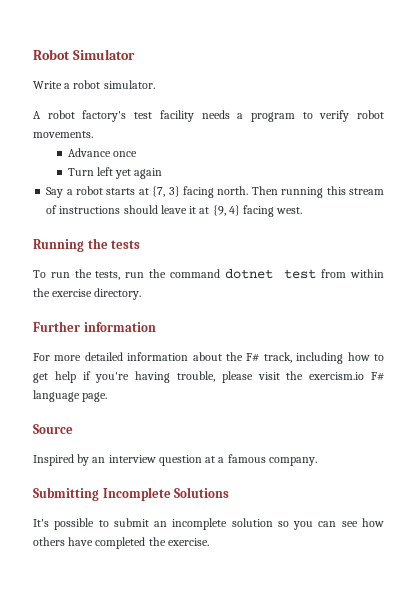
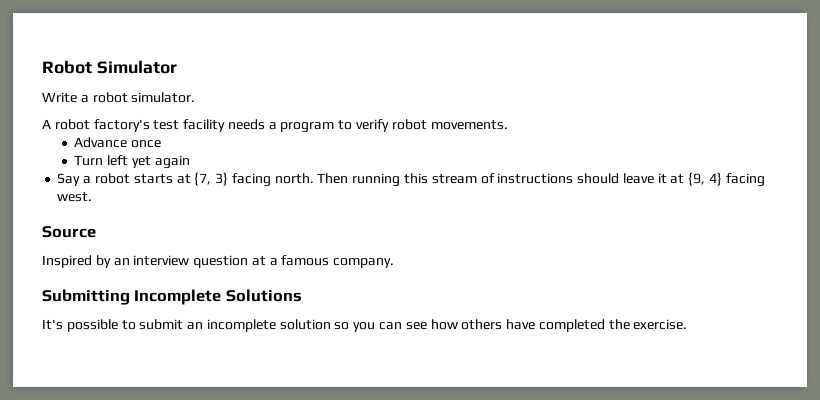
[33,238,141,252] [33,269,384,280] [33,288,142,300] [33,321,156,332] [33,352,384,364] [33,371,385,383] [33,390,108,402] // Running the tests // To run the tests, run the command dotnet test from within the exercise directory. // Further information // For more detailed information about the F# track, including how to get help if you're having trouble, please visit the exercism.io F# language page. -> (93, 197) none

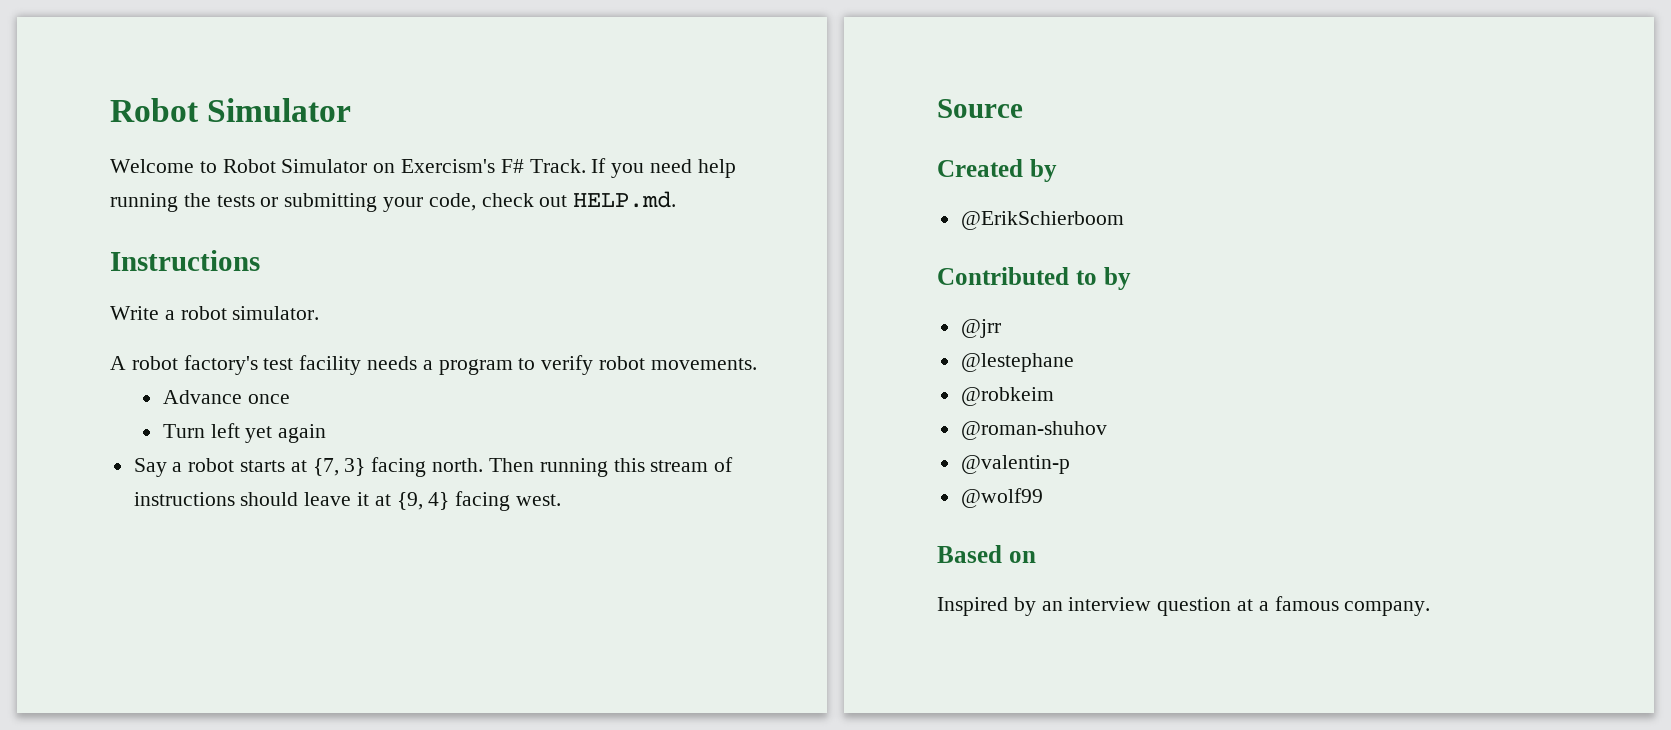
[42,60,177,74] Robot Simulator -> [110,98,352,122] [110,158,736,178] [110,191,677,212] [110,250,260,271] Robot Simulator // Welcome to Robot Simulator on Exercism's F# Track. If you need help running the tests or submitting your code, check out HELP.md. // Instructions
(96, 232) none -> [937,159,1057,182] [960,211,1124,230] [937,267,1131,290] [960,319,1001,338] [960,353,1074,372] [960,387,1054,406] [960,421,1107,440] [960,455,1070,474] [960,488,1043,508] [937,545,1036,563] // Created by // @ErikSchierboom // Contributed to by // @jrr // @lestephane // @robkeim // @roman-shuhov // @valentin-p // @wolf99 // Based on
[42,289,302,305] [42,319,688,332] // Submitting Incomplete Solutions // It's possible to submit an incomplete solution so you can see how others have completed the exercise. -> (1431, 608) none

